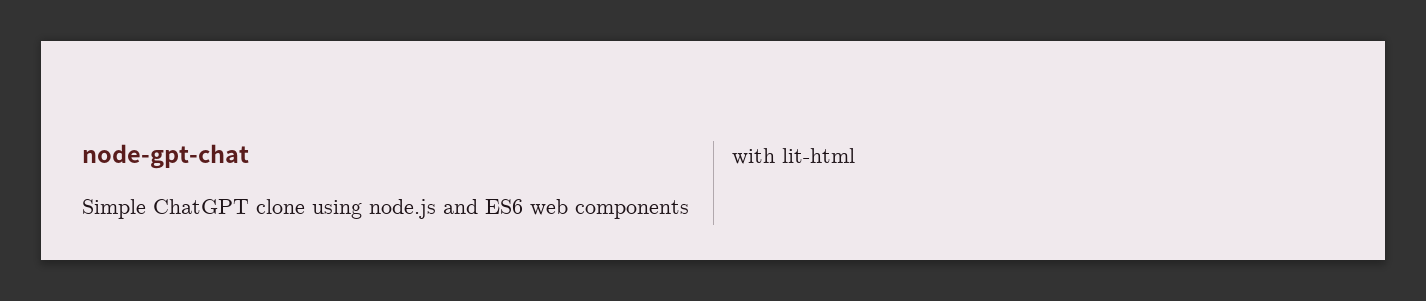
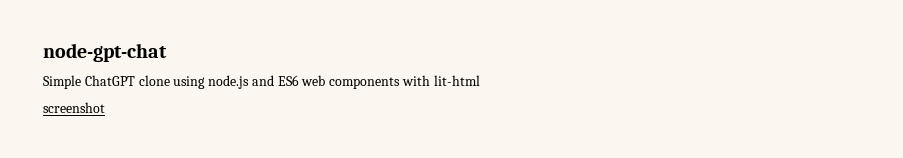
(855, 155) none -> [43,102,105,113] // screenshot

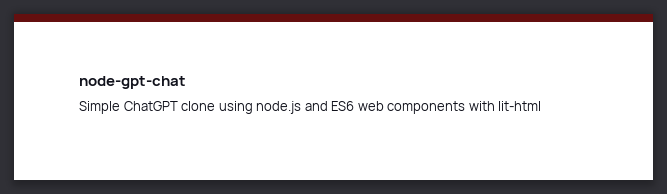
[43,102,105,113] // screenshot -> (542, 106) none

